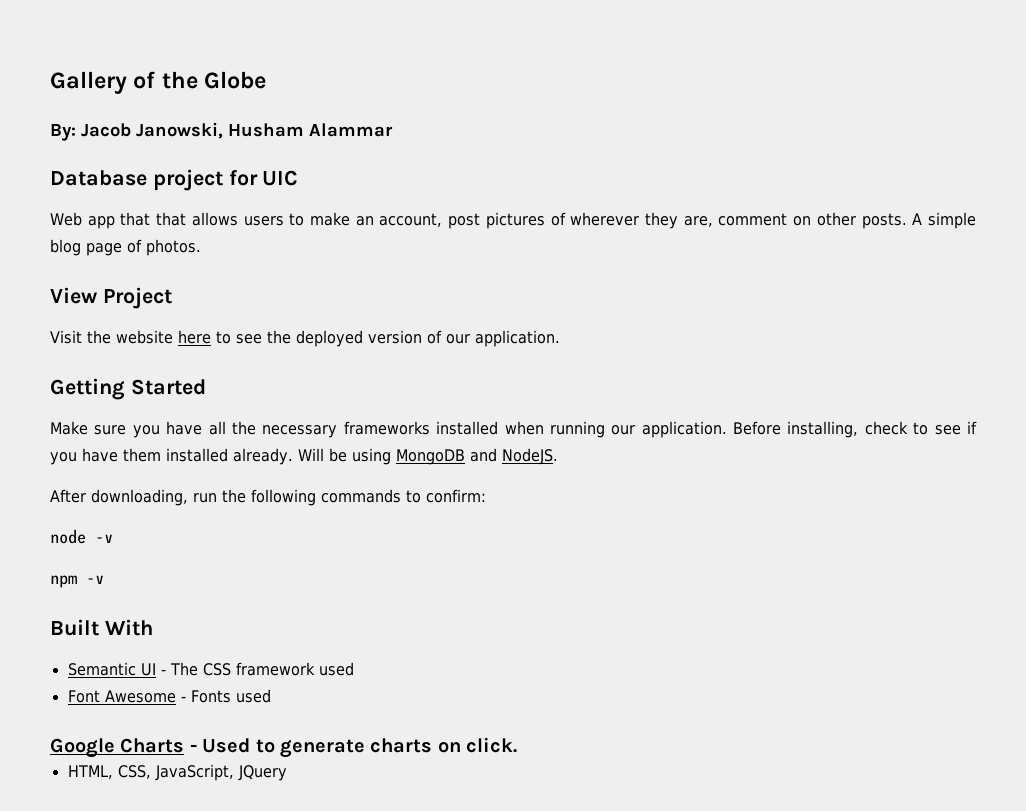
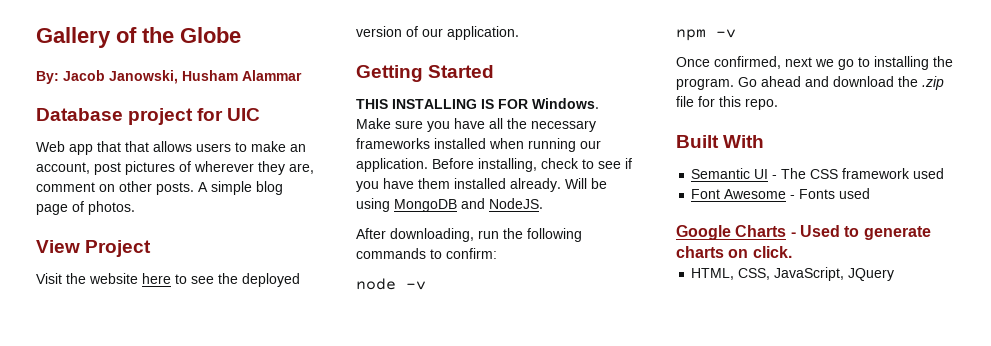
(206, 387) none -> [356,98,599,109] THIS INSTALLING IS FOR Windows.
(104, 579) none -> [676,56,953,70] [676,76,944,90] [676,96,778,110] // Once confirmed, next we go to installing the program. Go ahead and download the .zip file for this repo.

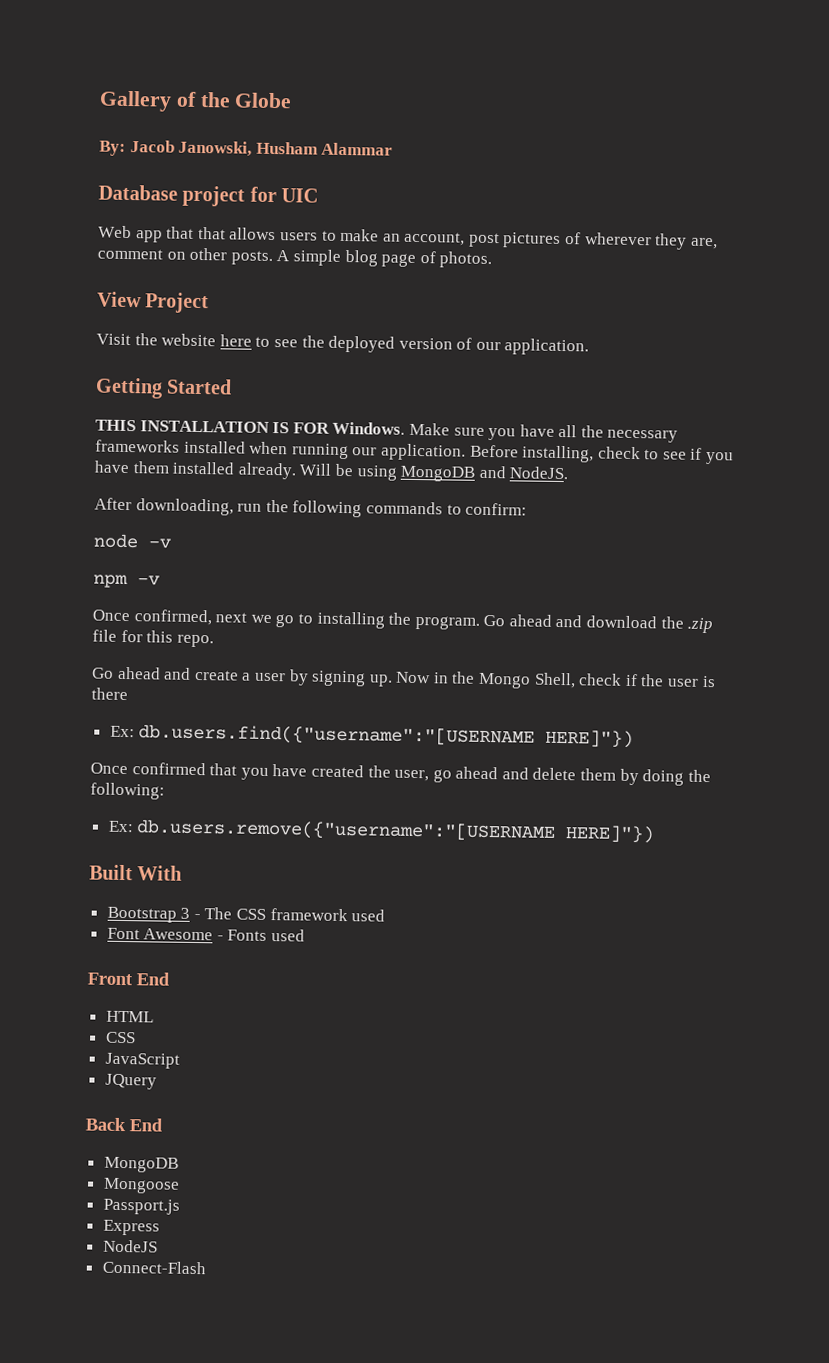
[392,99,477,109] INSTALLING -> [139,420,270,433] INSTALLATION
(778, 104) none -> [92,666,716,689] [91,687,128,701] [109,724,635,749] [90,762,711,786] [90,782,165,800] [107,819,656,844] // Go ahead and create a user by signing up. Now in the Mongo Shell, check if the user is there // Ex: db.users.find({"username":"[USERNAME HERE]"}) // Once confirmed that you have created the user, go ahead and delete them by doing the following: // Ex: db.users.remove({"username":"[USERNAME HERE]"})
[691,168,769,179] Semantic UI -> [106,906,191,923] Bootstrap 3
[676,225,931,240] [676,246,792,258] [691,267,895,281] Google Charts - Used to generate charts on click. // HTML, CSS, JavaScript, JQuery -> [87,972,170,986] [105,1010,154,1023] [104,1031,136,1044] [104,1052,180,1069] [104,1073,157,1090] [85,1117,163,1132] [103,1156,179,1173] [102,1177,180,1194] [102,1198,180,1215] [102,1219,160,1236] [102,1239,158,1253] [101,1260,206,1275] Front End // HTML // CSS // JavaScript // JQuery // Back End // MongoDB // Mongoose // Passport.js // Express // NodeJS // Connect-Flash

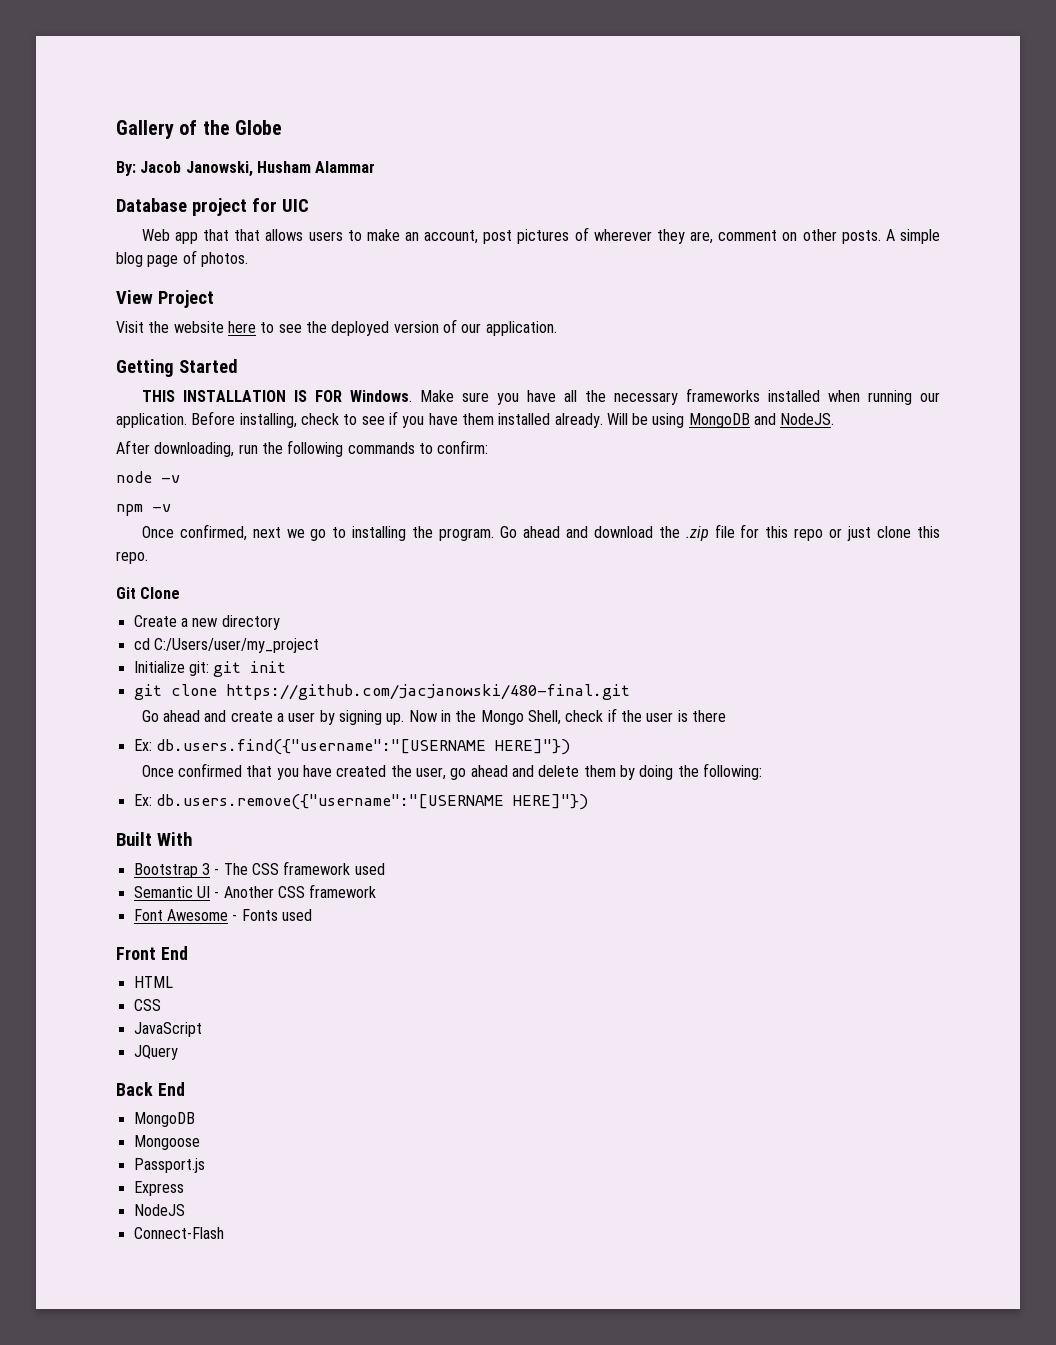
[176,634,214,648] repo. -> [794,526,940,541] [116,551,148,564] [116,587,181,599] [133,615,280,630] [133,638,319,653] [133,661,287,677] [133,684,630,700] repo or just clone this repo. // Git Clone // Create a new directory // cd C:/Users/user/my_project // Initialize git: git init // git clone https://github.com/jacjanowski/480-final.git
(386, 915) none -> [133,884,377,898] // Semantic UI - Another CSS framework

